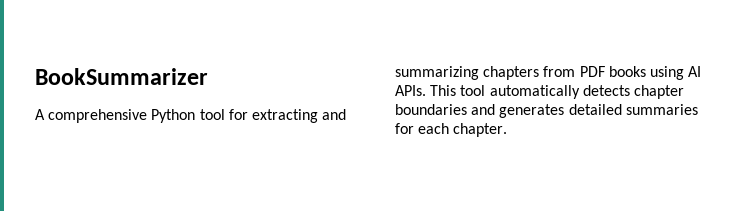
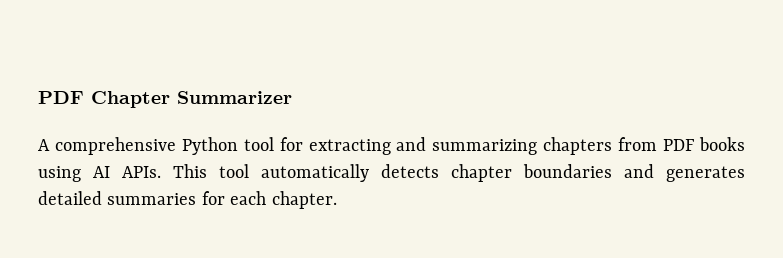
[35,68,208,85] BookSummarizer -> [38,91,292,108] PDF Chapter Summarizer

